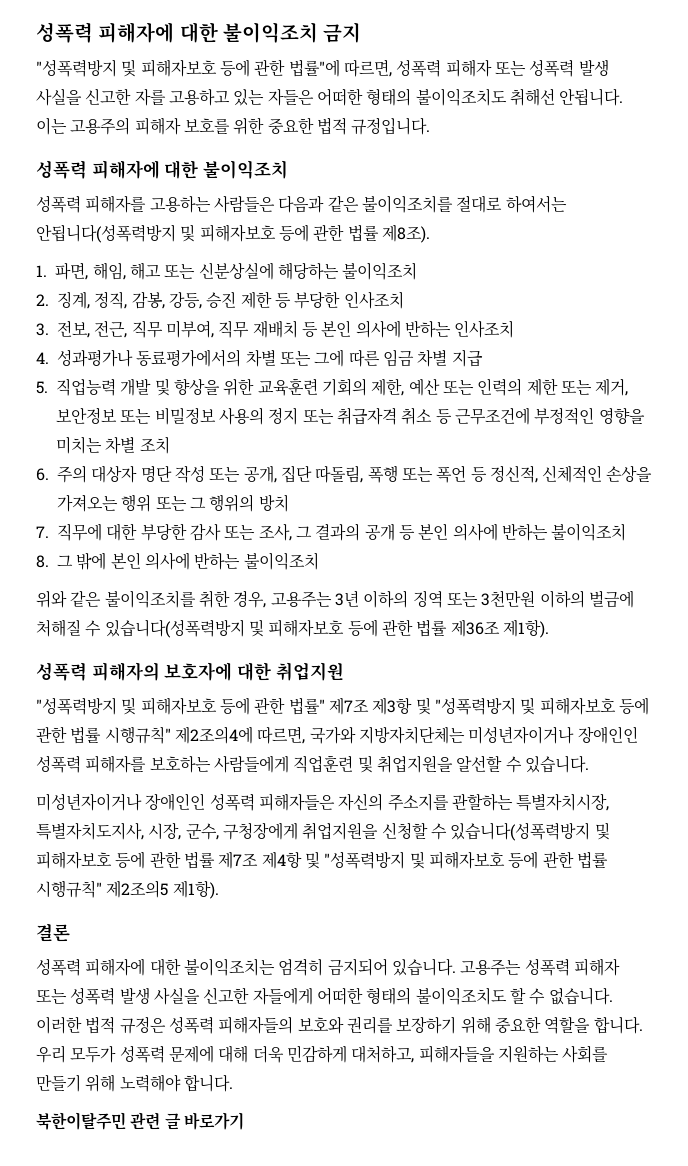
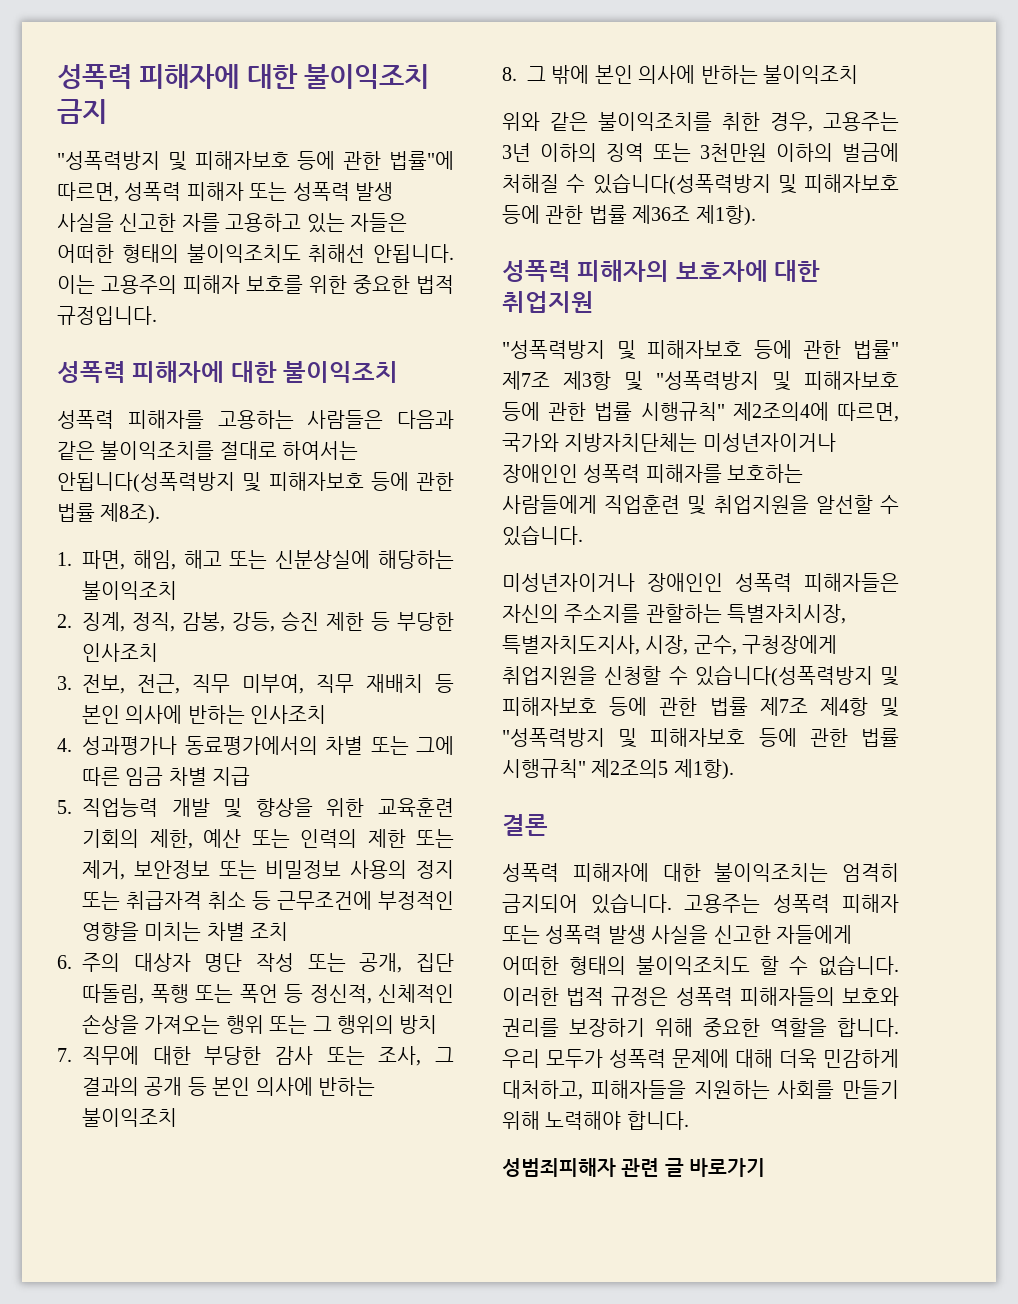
[36,1112,126,1130] 북한이탈주민 -> [502,1158,616,1177] 성범죄피해자

